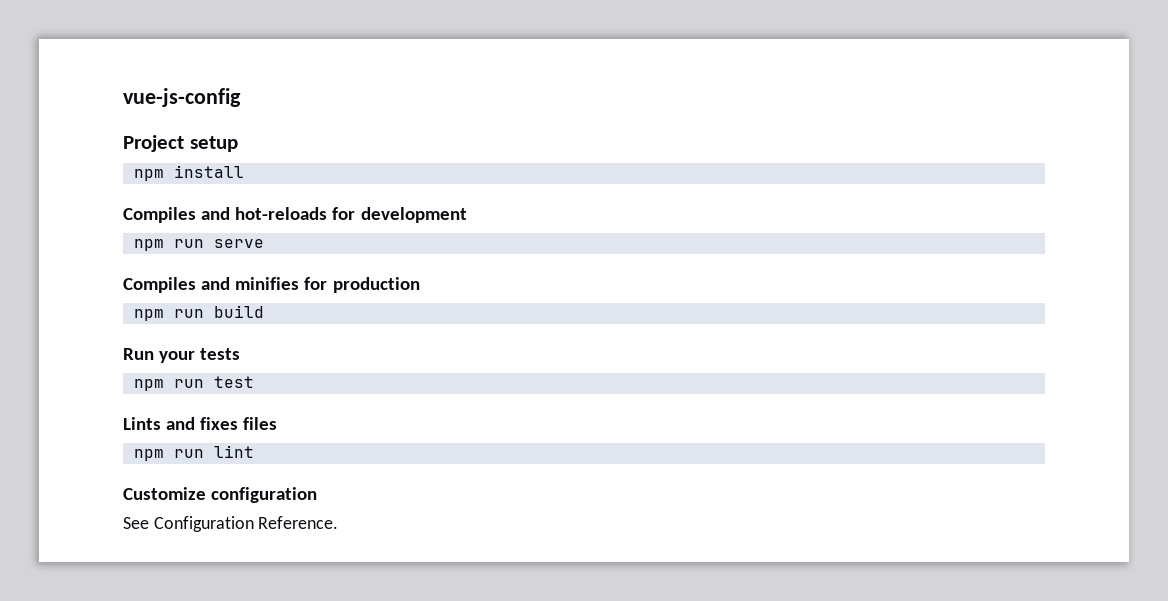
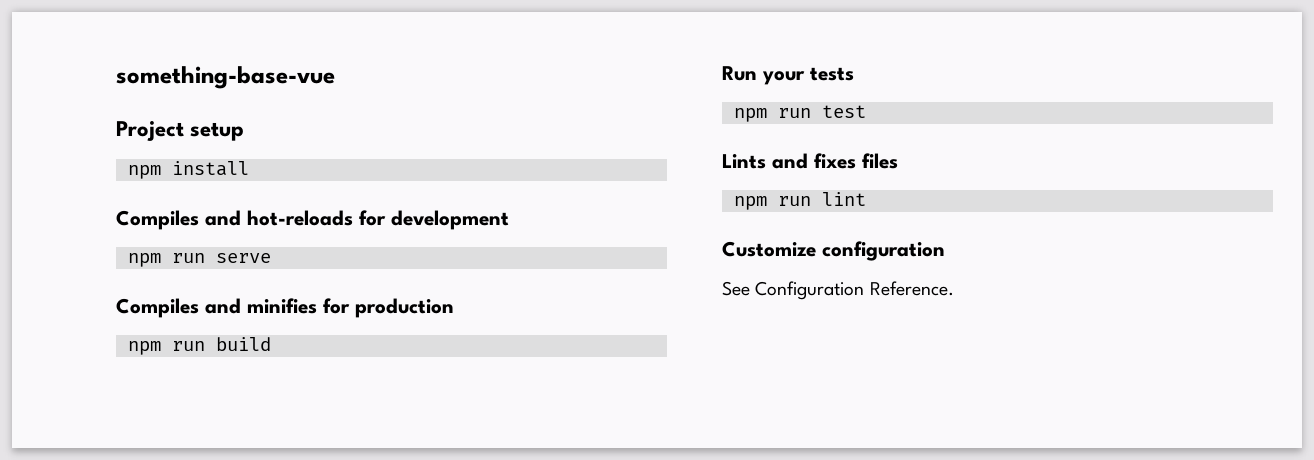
[123,88,241,107] vue-js-config -> [116,66,335,89] something-base-vue

